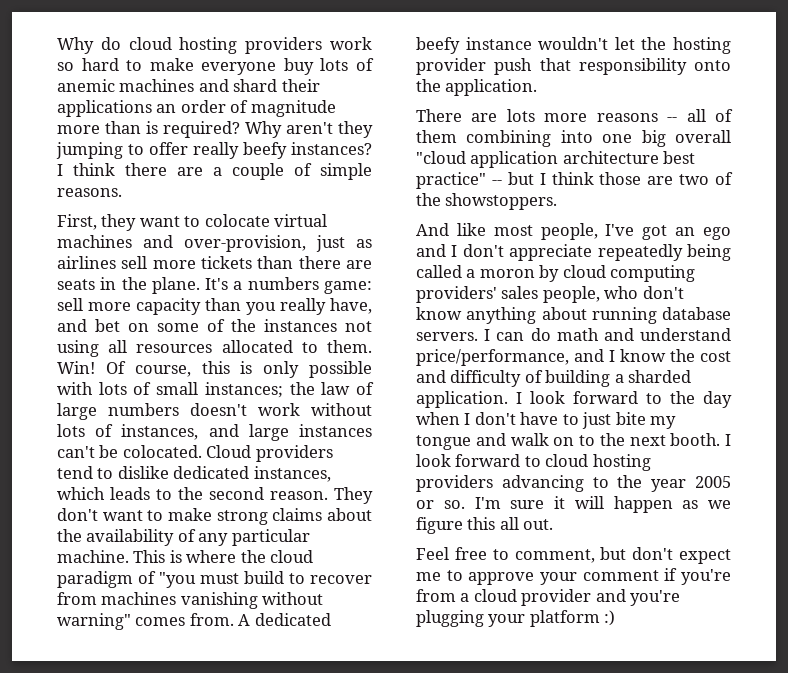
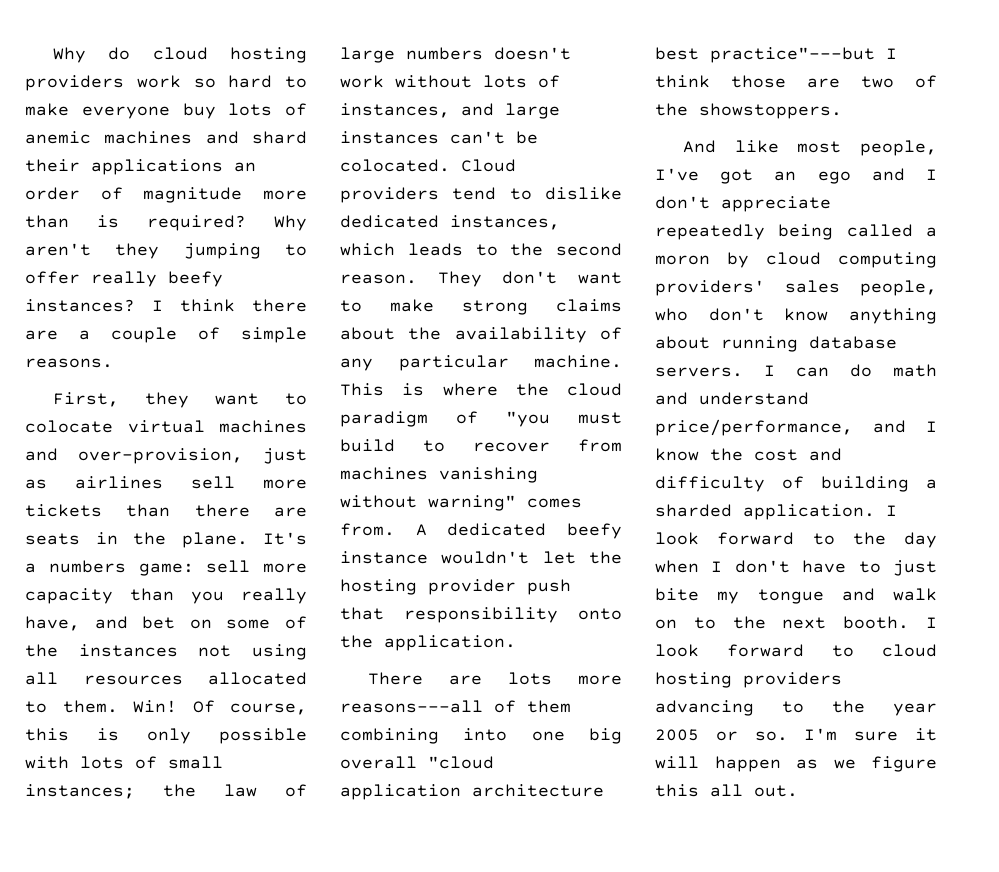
[596,109,706,122] reasons -- all -> [340,700,483,713] reasons---all
[416,172,534,189] practice" -- but -> [710,47,875,63] practice"---but
[416,547,731,564] [416,568,731,585] [416,589,681,606] [416,610,616,627] // Feel free to comment, but don't expect me to approve your comment if you're from a cloud provider and you're plugging your platform :) -> (798, 791) none

